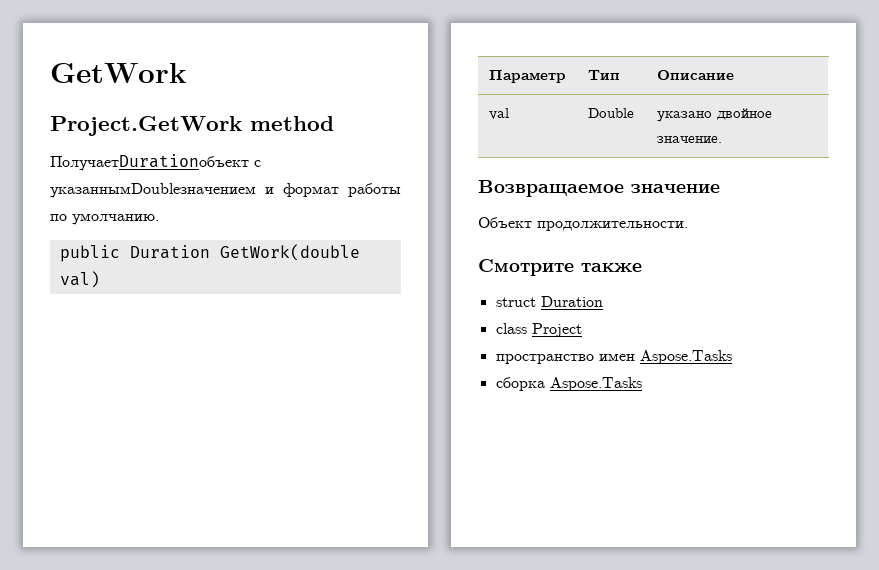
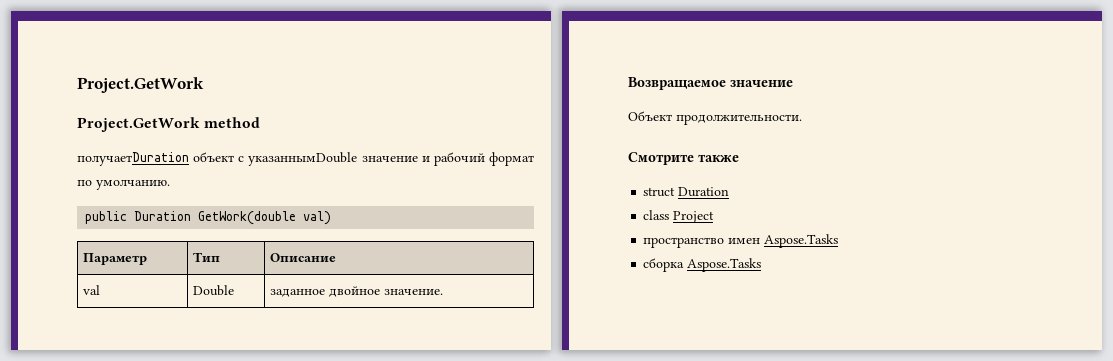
[50,63,187,83] GetWork -> [77,77,204,93] Project.GetWork
[50,154,261,171] [50,183,401,198] ПолучаетDurationобъект с указаннымDoubleзначением и формат работы -> [77,152,535,166] получаетDuration объект с указаннымDouble значение и рабочий формат
[656,111,712,122] указано -> [270,289,326,297] заданное

